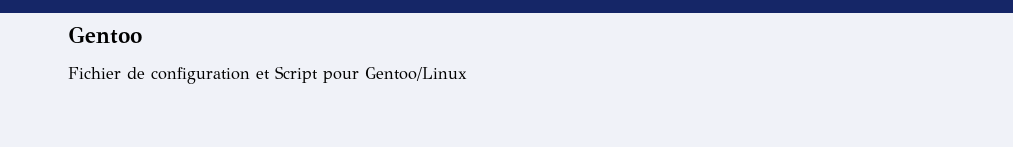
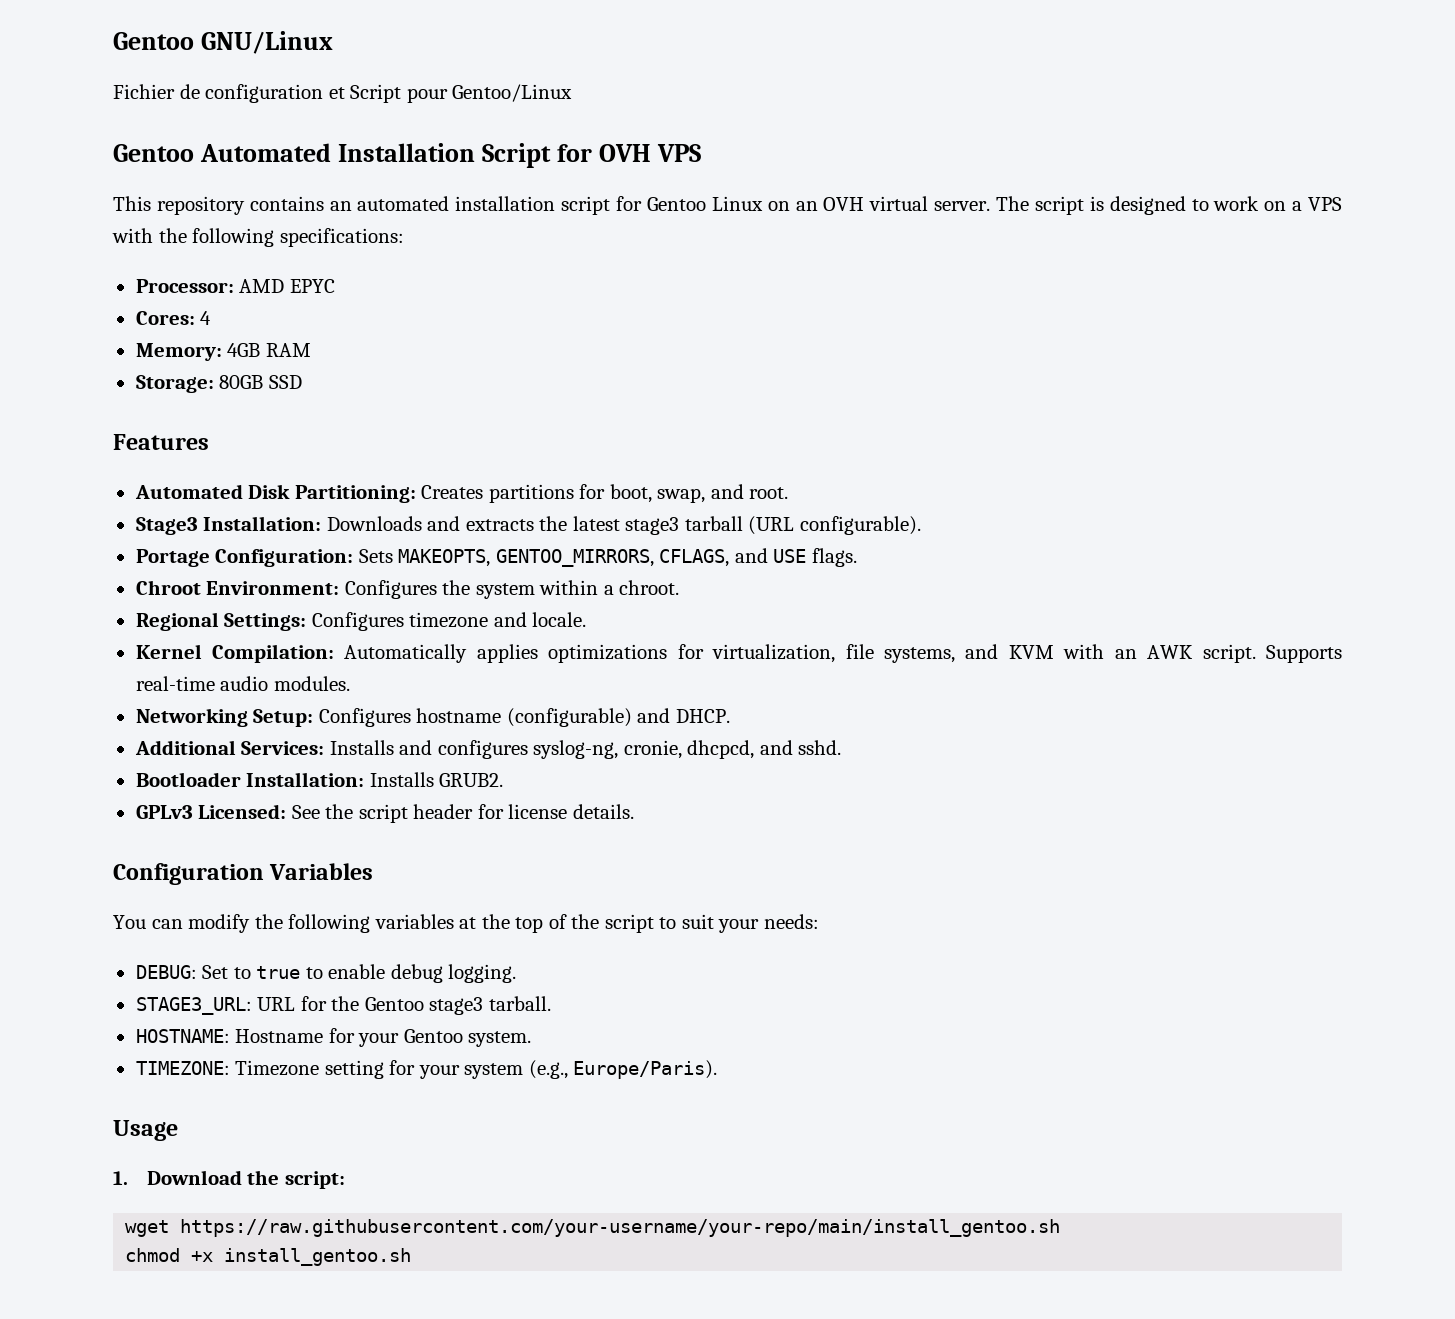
[68,26,142,44] Gentoo -> [113,31,334,54] Gentoo GNU/Linux
(467, 74) none -> [113,143,702,168] [113,196,1342,215] [112,228,404,247] [135,279,335,293] [135,311,212,325] [135,343,311,361] [135,375,302,393] [113,434,209,450] [134,484,789,503] [135,516,921,535] [135,548,857,567] [135,580,680,599] [135,612,587,631] [135,644,1343,663] [135,676,350,691] [135,708,730,727] [134,740,842,759] [135,772,504,787] [135,804,634,823] [113,863,374,885] [113,914,820,933] [135,964,517,983] [135,996,551,1015] [135,1028,532,1047] [135,1060,718,1079] [113,1120,178,1141] [113,1170,345,1189] [125,1219,1061,1237] [125,1248,412,1266] // Gentoo Automated Installation Script for OVH VPS // This repository contains an automated installation script for Gentoo Linux on an OVH virtual server. The script is designed to work on a VPS with the following specifications: // Processor: AMD EPYC // Cores: 4 // Memory: 4GB RAM // Storage: 80GB SSD // Features // Automated Disk Partitioning: Creates partitions for boot, swap, and root. // Stage3 Installation: Downloads and extracts the latest stage3 tarball (URL configurable). // Portage Configuration: Sets MAKEOPTS, GENTOO_MIRRORS, CFLAGS, and USE flags. // Chroot Environment: Configures the system within a chroot. // Regional Settings: Configures timezone and locale. // Kernel Compilation: Automatically applies optimizations for virtualization, file systems, and KVM with an AWK script. Supports real-time audio modules. // Networking Setup: Configures hostname (configurable) and DHCP. // Additional Services: Installs and configures syslog-ng, cronie, dhcpcd, and sshd. // Bootloader Installation: Installs GRUB2. // GPLv3 Licensed: See the script header for license details. // Configuration Variables // You can modify the following variables at the top of the script to suit your needs: // DEBUG: Set to true to enable debug logging. // STAGE3_URL: URL for the Gentoo stage3 tarball. // HOSTNAME: Hostname for your Gentoo system. // TIMEZONE: Timezone setting for your system (e.g., Europe/Paris). // Usage // 1. Download the script: // wget https://raw.githubusercontent.com/your-username/your-repo/main/install_gentoo.sh // chmod +x install_gentoo.sh

